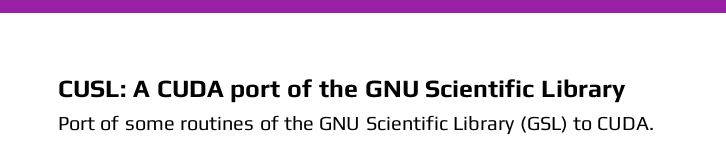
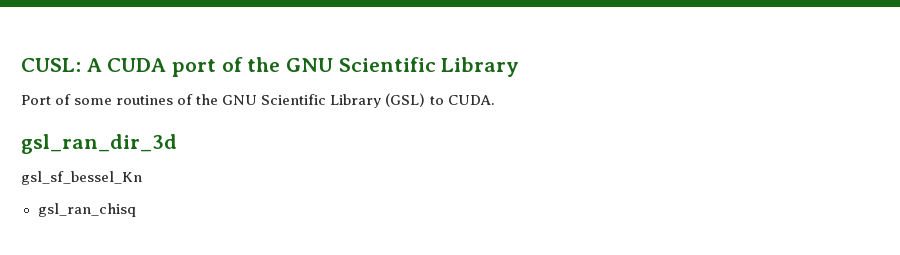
(655, 123) none -> [21,134,177,154] [21,171,142,185] [37,203,136,217] // gsl_ran_dir_3d // gsl_sf_bessel_Kn // gsl_ran_chisq

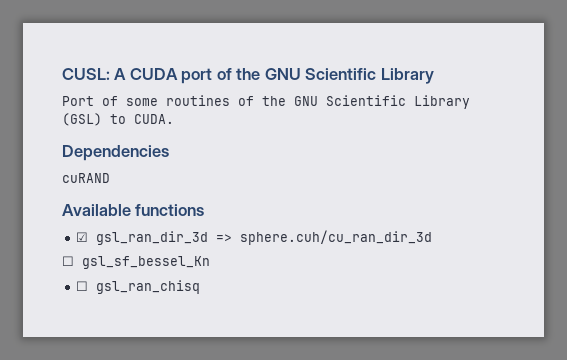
[21,134,177,154] gsl_ran_dir_3d // -> [62,145,169,161] [62,173,110,183] [62,204,205,216] [76,230,433,245] [62,256,74,266] Dependencies // cuRAND // Available functions // ☑ gsl_ran_dir_3d => sphere.cuh/cu_ran_dir_3d // ☐
(142, 178) none -> [76,281,89,291] ☐

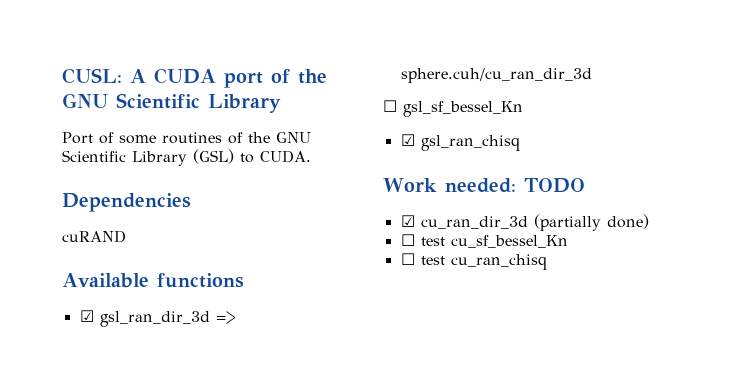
[76,280,201,294] ☐ gsl_ran_chisq -> [400,134,520,151] [383,178,585,193] [400,214,649,231] [400,234,568,248] [400,253,547,270] ☑ gsl_ran_chisq // Work needed: TODO // ☑ cu_ran_dir_3d (partially done) // ☐ test cu_sf_bessel_Kn // ☐ test cu_ran_chisq

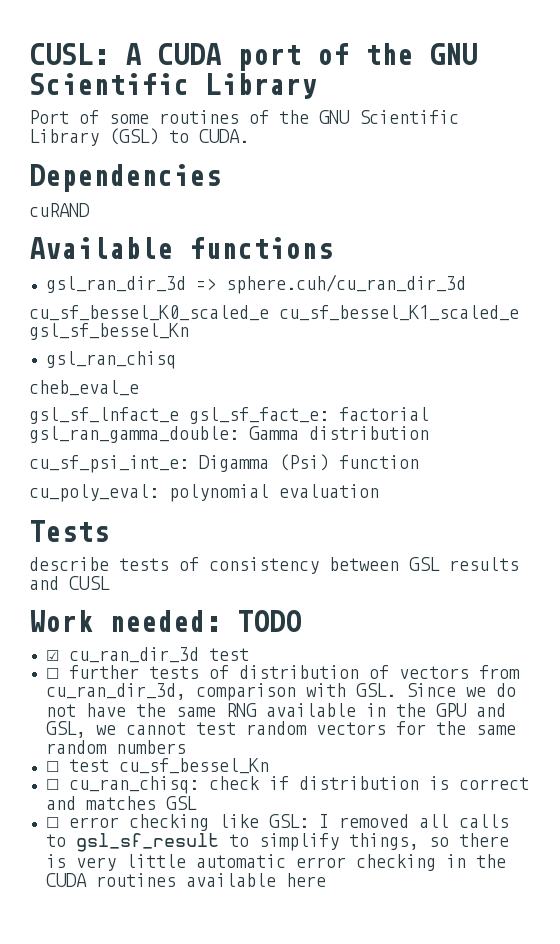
[79,310,94,322] ☑ -> (333, 248) none
[383,100,397,112] ☐ -> [29,305,519,321] cu_sf_bessel_K0_scaled_e cu_sf_bessel_K1_scaled_e
[400,134,415,146] ☑ -> (189, 331) none
(520, 143) none -> [29,380,139,396] [29,407,429,424] [29,426,429,443] [29,454,419,473] [29,484,379,502] [29,520,109,542] [29,557,519,574] [29,576,110,590] // cheb_eval_e // gsl_sf_lnfact_e gsl_sf_fact_e: factorial gsl_ran_gamma_double: Gamma distribution // cu_sf_psi_int_e: Digamma (Psi) function // cu_poly_eval: polynomial evaluation // Tests // describe tests of consistency between GSL results and CUSL
[533,214,649,231] [400,234,568,248] [400,253,547,270] (partially done) // ☐ test cu_sf_bessel_Kn // ☐ test cu_ran_chisq -> [208,648,249,661] [45,665,520,679] [45,683,516,701] [45,703,506,717] [45,721,516,738] [45,740,186,754] [45,758,269,774] [45,776,529,794] [45,796,197,810] [45,814,509,831] [45,833,509,852] [45,854,506,871] [45,873,326,887] test // ☐ further tests of distribution of vectors from cu_ran_dir_3d, comparison with GSL. Since we do not have the same RNG available in the GPU and GSL, we cannot test random vectors for the same random numbers // ☐ test cu_sf_bessel_Kn // ☐ cu_ran_chisq: check if distribution is correct and matches GSL // ☐ error checking like GSL: I removed all calls to gsl_sf_result to simplify things, so there is very little automatic error checking in the CUDA routines available here

